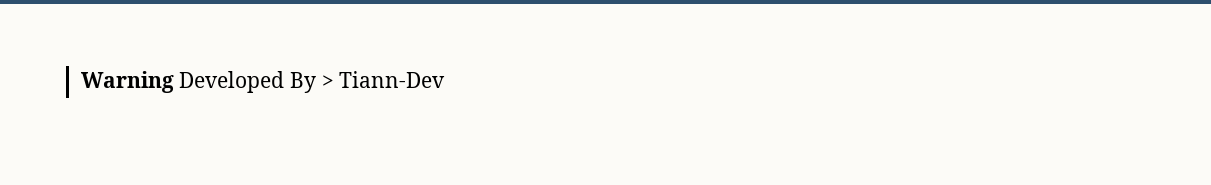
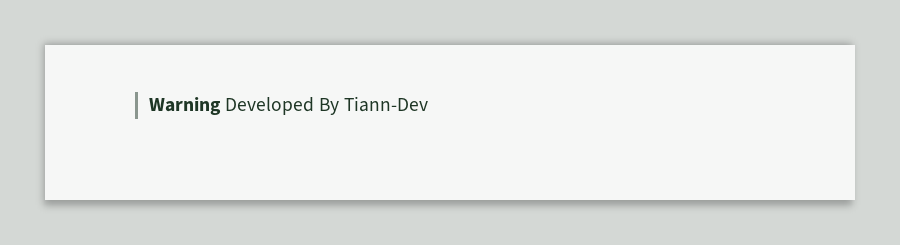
[321,75,334,88] > -> (340, 106) none

